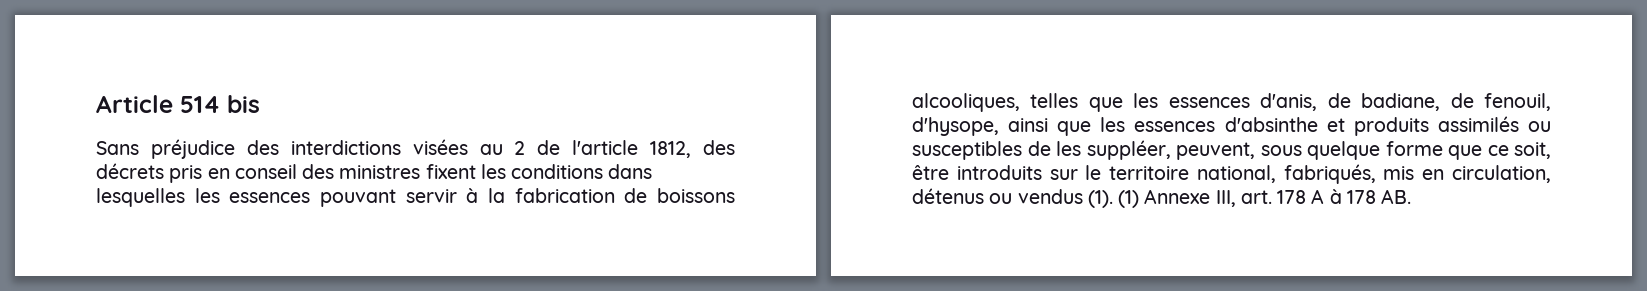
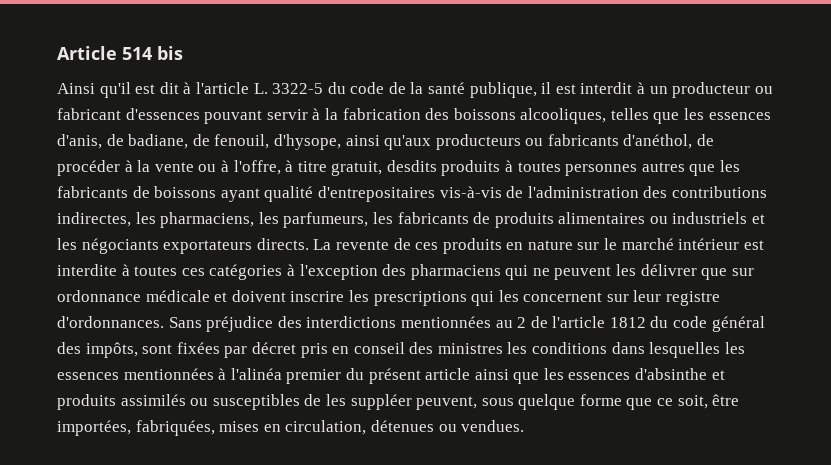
[96,139,735,159] [96,163,653,183] [96,188,311,207] Sans préjudice des interdictions visées au 2 de l'article 1812, des décrets pris en conseil des ministres fixent les conditions dans lesquelles les essences -> [57,82,773,98] [57,108,200,120] Ainsi qu'il est dit à l'article L. 3322-5 du code de la santé publique, il est interdit à un producteur ou fabricant d'essences
[624,188,648,203] de -> [425,108,450,120] des
(1049, 125) none -> [384,134,715,150] [57,160,741,176] [57,186,767,202] [57,212,766,228] [57,238,764,254] [57,264,754,280] [57,290,721,306] [57,316,765,332] [57,342,745,358] [57,368,509,384] qu'aux producteurs ou fabricants d'anéthol, de procéder à la vente ou à l'offre, à titre gratuit, desdits produits à toutes personnes autres que les fabricants de boissons ayant qualité d'entrepositaires vis-à-vis de l'administration des contributions indirectes, les pharmaciens, les parfumeurs, les fabricants de produits alimentaires ou industriels et les négociants exportateurs directs. La revente de ces produits en nature sur le marché intérieur est interdite à toutes ces catégories à l'exception des pharmaciens qui ne peuvent les délivrer que sur ordonnance médicale et doivent inscrire les prescriptions qui les concernent sur leur registre d'ordonnances. Sans préjudice des interdictions mentionnées au 2 de l'article 1812 du code général des impôts, sont fixées par décret pris en conseil des ministres les conditions dans lesquelles les essences mentionnées à l'alinéa premier du présent article ainsi
[1086,140,1171,160] suppléer, -> [350,394,412,410] suppléer
[956,164,1551,184] [912,188,1412,208] introduits sur le territoire national, fabriqués, mis en circulation, détenus ou vendus (1). (1) Annexe III, art. 178 A à 178 AB. -> [57,420,525,436] importées, fabriquées, mises en circulation, détenues ou vendues.

